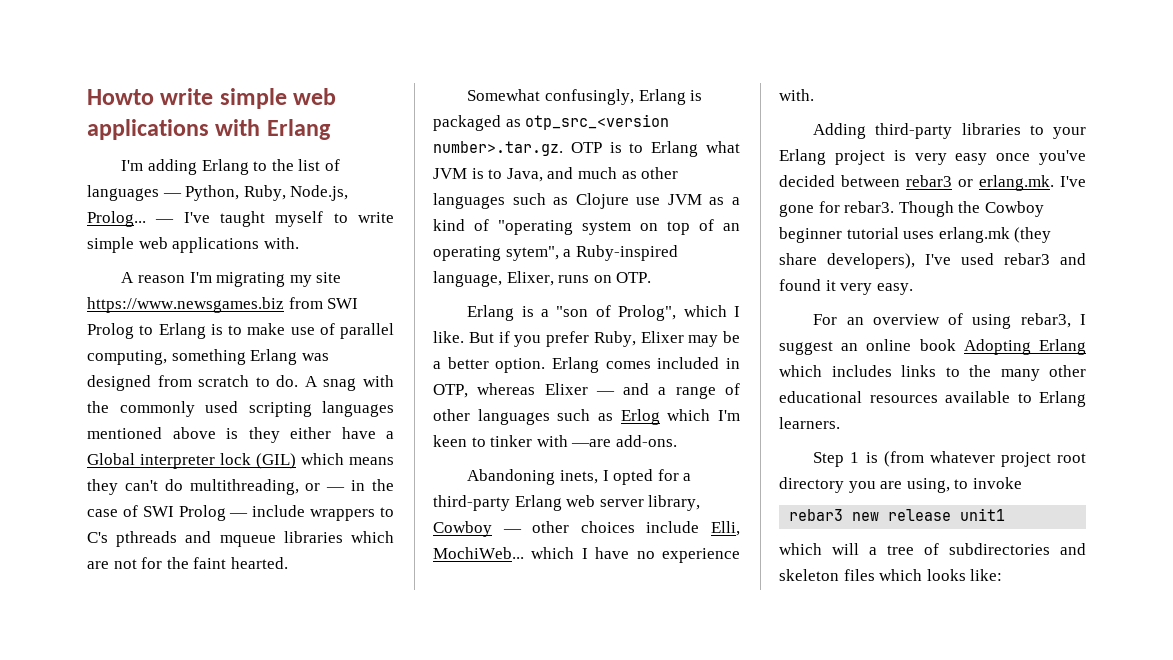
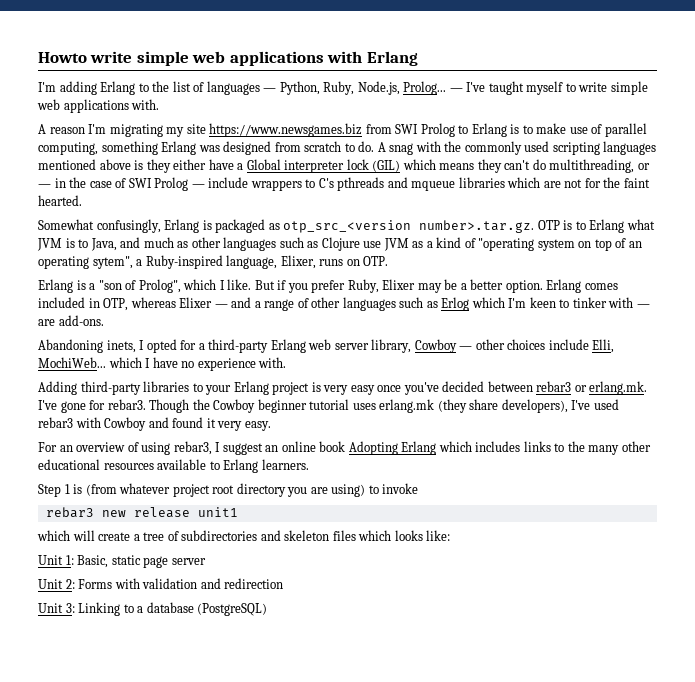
[571,439,612,447] —are -> [636,304,650,308] [38,319,55,326] — are
(1050, 259) none -> [75,417,147,431] with Cowboy
[906,478,950,493] using, -> [331,484,366,497] using)
(859, 549) none -> [98,532,131,541] create
(1003, 575) none -> [38,555,206,568] [38,578,284,589] [38,602,268,616] // Unit 1: Basic, static page server // Unit 2: Forms with validation and redirection // Unit 3: Linking to a database (PostgreSQL)

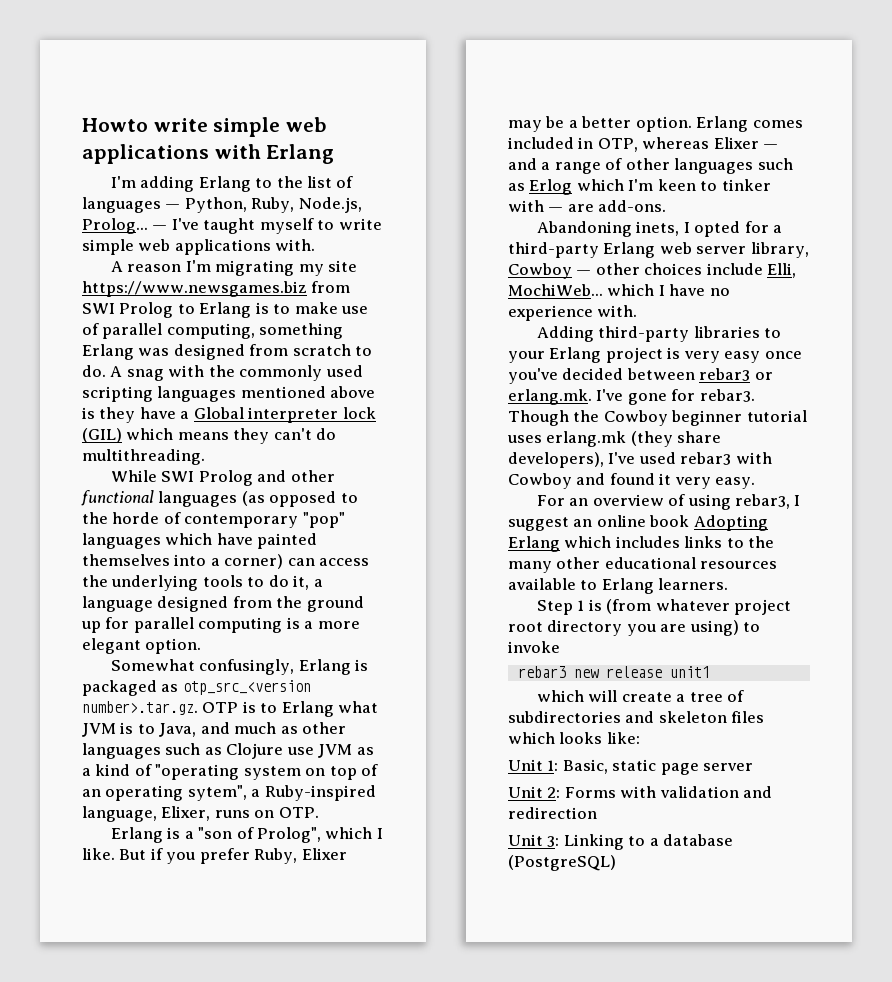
[173,159,207,170] either -> (136, 415) none
[549,159,650,173] [38,177,650,191] [38,195,82,206] multithreading, or — in the case of SWI Prolog — include wrappers to C's pthreads and mqueue libraries which are not for the faint hearted. -> [82,449,205,465] [110,470,335,486] [81,490,358,507] [82,512,345,528] [82,533,318,549] [82,554,370,569] [82,575,323,591] [82,596,364,612] [81,617,360,633] [82,638,202,654] multithreading. // While SWI Prolog and other functional languages (as opposed to the horde of contemporary "pop" languages which have painted themselves into a corner) can access the underlying tools to do it, a language designed from the ground up for parallel computing is a more elegant option.

